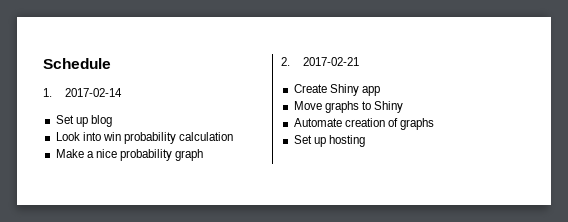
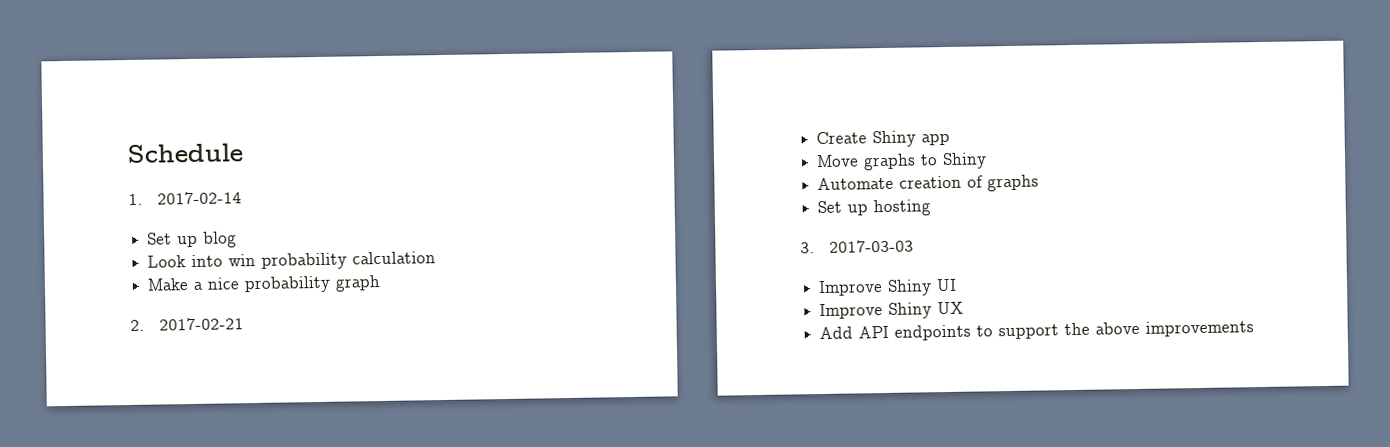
(365, 141) none -> [800,239,915,254] [818,278,958,297] [819,301,965,320] [819,320,1255,341] // 3. 2017-03-03 // Improve Shiny UI // Improve Shiny UX // Add API endpoints to support the above improvements

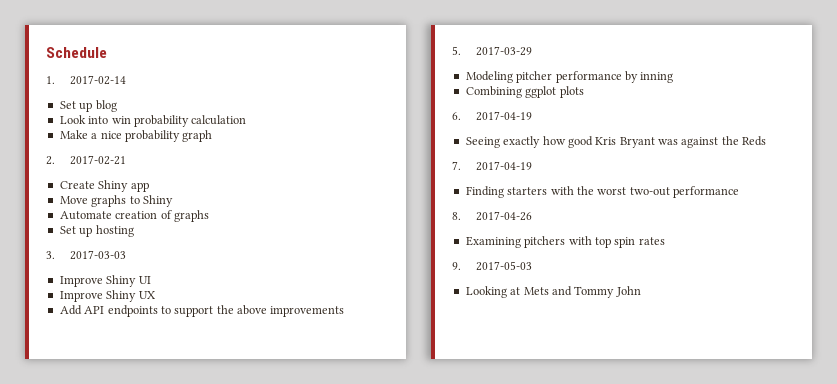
(1255, 328) none -> [452,46,533,56] [465,71,674,83] [465,86,584,98] [452,111,533,121] [465,136,767,148] [452,161,533,171] [465,186,739,198] [452,211,533,221] [465,236,665,248] [452,261,533,271] [465,286,641,298] // 5. 2017-03-29 // Modeling pitcher performance by inning // Combining ggplot plots // 6. 2017-04-19 // Seeing exactly how good Kris Bryant was against the Reds // 7. 2017-04-19 // Finding starters with the worst two-out performance // 8. 2017-04-26 // Examining pitchers with top spin rates // 9. 2017-05-03 // Looking at Mets and Tommy John

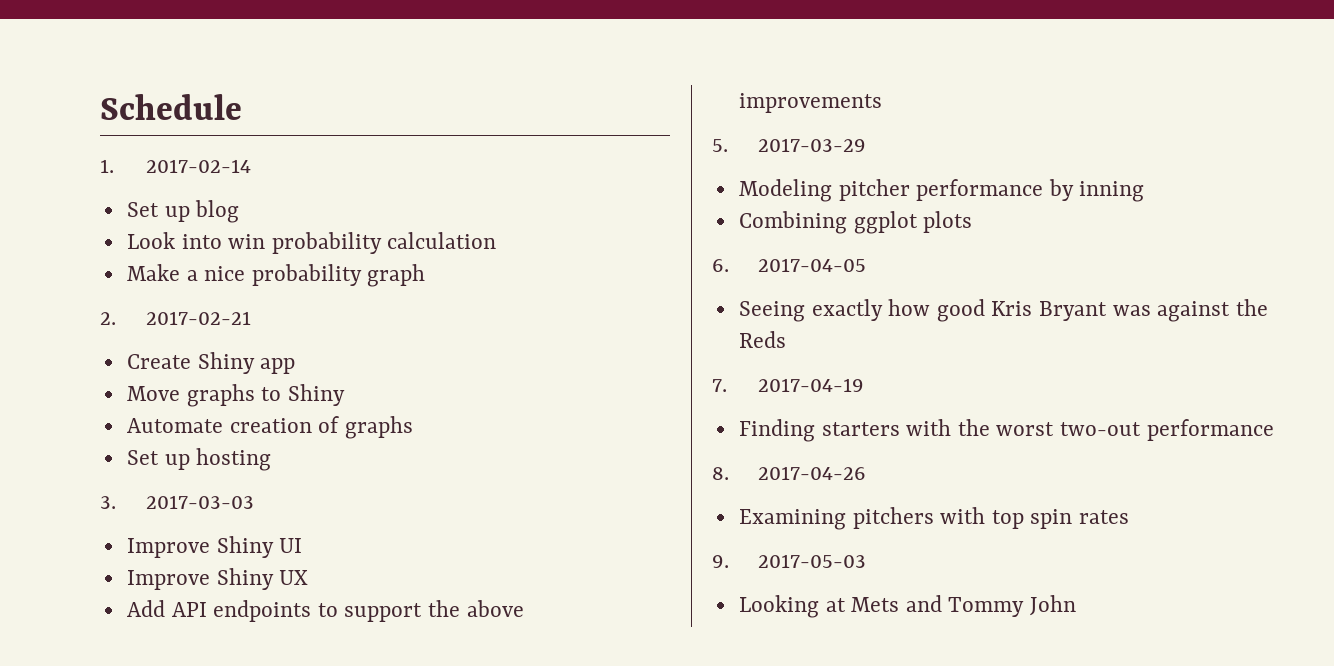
[476,111,533,121] 2017-04-19 -> [757,258,866,272] 2017-04-05

